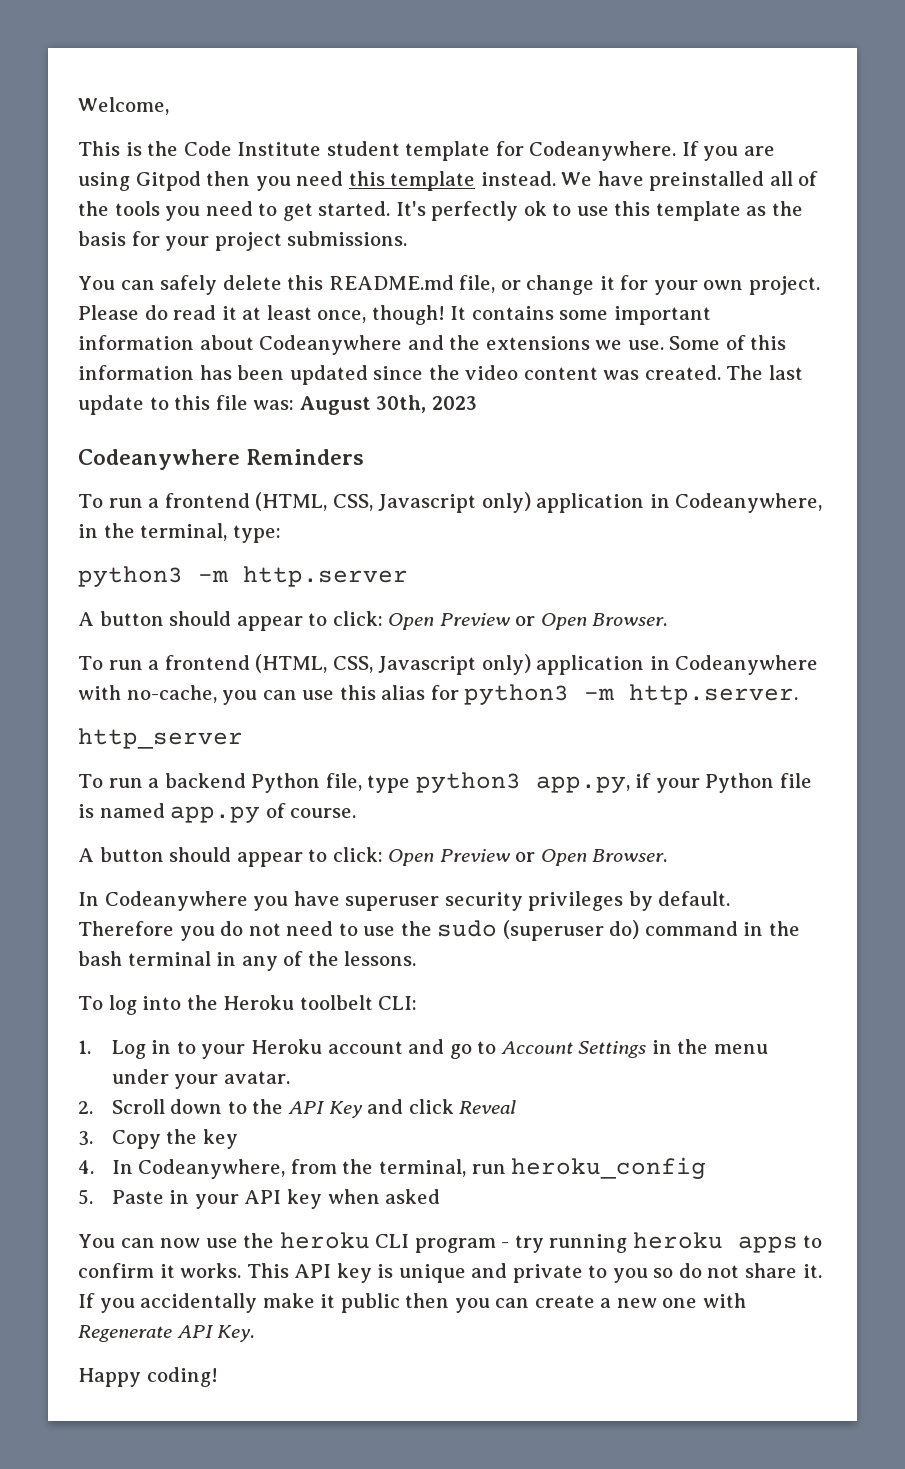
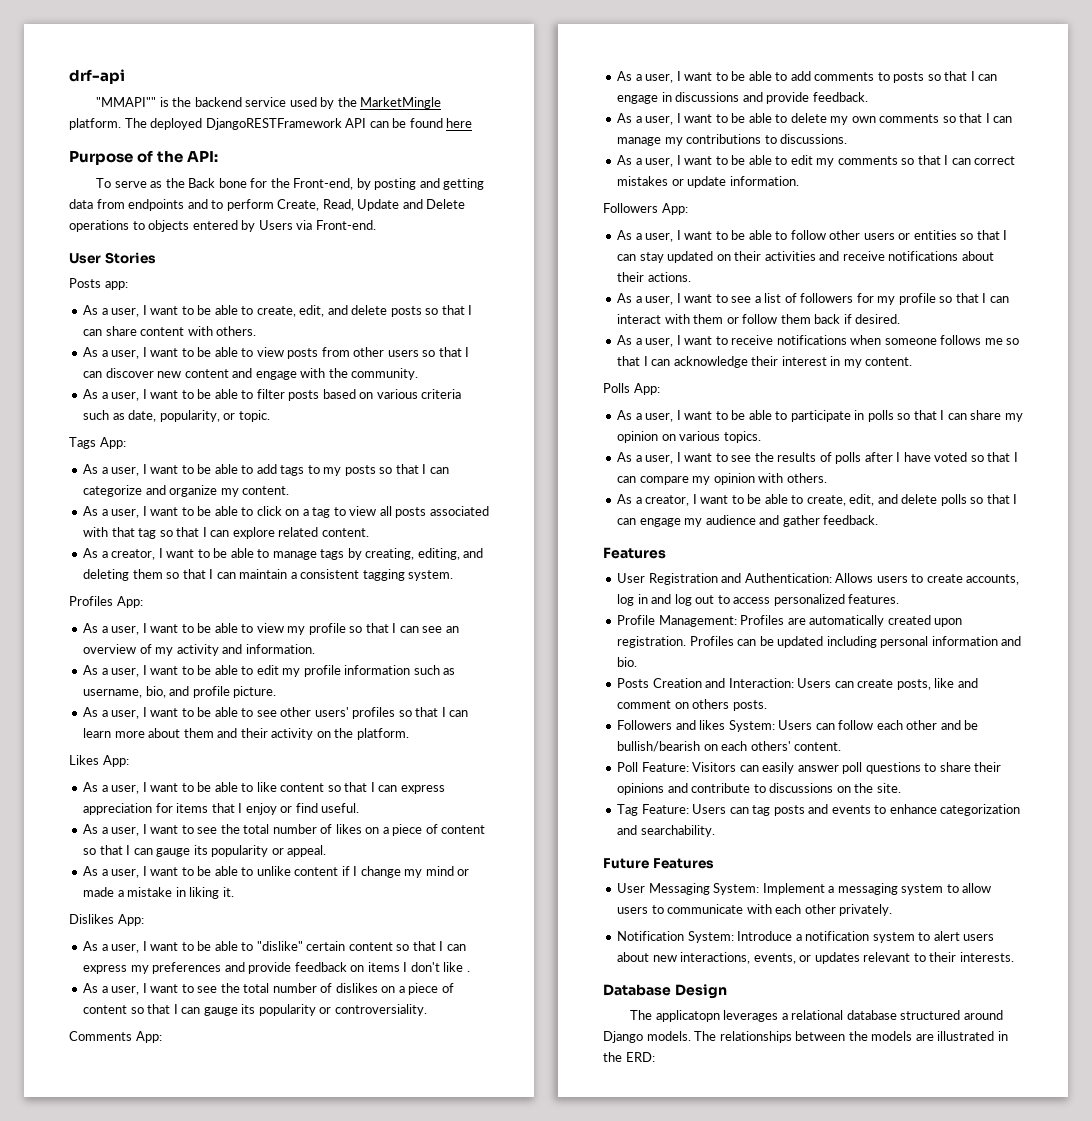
[78,97,169,115] [78,141,775,161] [78,171,819,191] [78,201,804,221] [78,231,408,251] [78,275,820,295] [78,305,711,325] [78,335,787,355] [78,365,803,385] [78,395,477,415] [78,449,365,470] [78,492,823,513] [78,523,281,543] [78,566,408,587] [78,611,668,631] [78,654,819,675] [78,684,799,705] [78,728,243,749] [78,772,812,793] [78,803,357,823] [78,847,668,867] [78,891,731,911] [78,920,800,941] [78,951,417,971] [78,995,418,1015] [78,1039,768,1059] [111,1069,290,1089] [78,1099,517,1118] [78,1129,238,1149] [78,1157,707,1179] [78,1189,441,1209] [78,1232,823,1253] [78,1263,822,1283] [78,1293,746,1313] [78,1325,255,1342] [78,1367,218,1387] Welcome, // This is the Code Institute student template for Codeanywhere. If you are using Gitpod then you need this template instead. We have preinstalled all of the tools you need to get started. It's perfectly ok to use this template as the basis for your project submissions. // You can safely delete this README.md file, or change it for your own project. Please do read it at least once, though! It contains some important information about Codeanywhere and the extensions we use. Some of this information has been updated since the video content was created. The last update to this file was: August 30th, 2023 // Codeanywhere Reminders // To run a frontend (HTML, CSS, Javascript only) application in Codeanywhere, in the terminal, type: // python3 -m http.server // A button should appear to click: Open Preview or Open Browser. // To run a frontend (HTML, CSS, Javascript only) application in Codeanywhere with no-cache, you can use this alias for python3 -m http.server. // http_server // To run a backend Python file, type python3 app.py, if your Python file is named app.py of course. // A button should appear to click: Open Preview or Open Browser. // In Codeanywhere you have superuser security privileges by default. Therefore you do not need to use the sudo (superuser do) command in the bash terminal in any of the lessons. // To log into the Heroku toolbelt CLI: // 1. Log in to your Heroku account and go to Account Settings in the menu under your avatar. // 2. Scroll down to the API Key and click Reveal // 3. Copy the key // 4. In Codeanywhere, from the terminal, run heroku_config // 5. Paste in your API key when asked // You can now use the heroku CLI program - try running heroku apps to confirm it works. This API key is unique and private to you so do not share it. If you accidentally make it public then you can create a new one with Regenerate API Key. // Happy coding! -> [69,69,125,84] [96,97,442,109] [69,118,473,130] [69,150,219,165] [96,178,485,190] [69,199,466,211] [69,220,376,232] [69,252,156,264] [69,278,128,290] [83,305,473,317] [83,326,257,336] [83,347,470,359] [83,368,419,380] [83,389,462,401] [83,410,270,422] [69,437,126,449] [83,464,449,476] [83,485,290,497] [83,506,489,518] [83,527,369,539] [83,548,484,560] [83,569,454,581] [69,596,143,608] [83,623,459,635] [83,644,315,656] [83,665,456,677] [83,686,277,698] [83,707,469,719] [83,728,409,740] [69,755,129,767] [83,782,445,794] [83,803,360,815] [83,824,486,836] [83,845,327,857] [83,866,470,878] [83,887,234,899] [69,914,144,926] [83,941,466,953] [83,962,470,974] [83,983,454,995] [83,1004,427,1016] [69,1031,162,1043] [617,71,998,83] [617,92,868,104] [617,113,1013,125] [617,134,848,146] [617,155,1016,167] [617,176,799,188] [603,203,688,215] [617,230,1008,242] [617,251,994,263] [617,272,691,282] [617,293,1009,305] [617,314,901,324] [617,335,1020,347] [617,356,913,368] [603,383,660,395] [617,410,1023,422] [617,431,761,443] [617,452,1018,464] [617,473,827,485] [617,494,1018,506] [617,515,879,527] [603,547,666,559] [617,573,1020,585] [617,594,900,606] [617,615,963,627] [617,636,1022,648] [617,657,638,667] [617,678,978,690] [617,699,767,711] [617,720,979,732] [617,741,842,752] [617,762,1002,774] [617,783,901,795] [617,804,1021,816] [617,825,715,837] [603,858,714,869] [617,883,992,895] [617,904,893,916] [617,931,995,943] [617,952,1014,964] [603,984,727,999] [630,1010,1003,1022] [603,1031,1008,1043] [603,1052,655,1062] drf-api // "MMAPI"" is the backend service used by the MarketMingle platform. The deployed DjangoRESTFramework API can be found here // Purpose of the API: // To serve as the Back bone for the Front-end, by posting and getting data from endpoints and to perform Create, Read, Update and Delete operations to objects entered by Users via Front-end. // User Stories // Posts app: // As a user, I want to be able to create, edit, and delete posts so that I can share content with others. // As a user, I want to be able to view posts from other users so that I can discover new content and engage with the community. // As a user, I want to be able to filter posts based on various criteria such as date, popularity, or topic. // Tags App: // As a user, I want to be able to add tags to my posts so that I can categorize and organize my content. // As a user, I want to be able to click on a tag to view all posts associated with that tag so that I can explore related content. // As a creator, I want to be able to manage tags by creating, editing, and deleting them so that I can maintain a consistent tagging system. // Profiles App: // As a user, I want to be able to view my profile so that I can see an overview of my activity and information. // As a user, I want to be able to edit my profile information such as username, bio, and profile picture. // As a user, I want to be able to see other users' profiles so that I can learn more about them and their activity on the platform. // Likes App: // As a user, I want to be able to like content so that I can express appreciation for items that I enjoy or find useful. // As a user, I want to see the total number of likes on a piece of content so that I can gauge its popularity or appeal. // As a user, I want to be able to unlike content if I change my mind or made a mistake in liking it. // Dislikes App: // As a user, I want to be able to "dislike" certain content so that I can express my preferences and provide feedback on items I don't like . // As a user, I want to see the total number of dislikes on a piece of content so that I can gauge its popularity or controversiality. // Comments App: // As a user, I want to be able to add comments to posts so that I can engage in discussions and provide feedback. // As a user, I want to be able to delete my own comments so that I can manage my contributions to discussions. // As a user, I want to be able to edit my comments so that I can correct mistakes or update information. // Followers App: // As a user, I want to be able to follow other users or entities so that I can stay updated on their activities and receive notifications about their actions. // As a user, I want to see a list of followers for my profile so that I can interact with them or follow them back if desired. // As a user, I want to receive notifications when someone follows me so that I can acknowledge their interest in my content. // Polls App: // As a user, I want to be able to participate in polls so that I can share my opinion on various topics. // As a user, I want to see the results of polls after I have voted so that I can compare my opinion with others. // As a creator, I want to be able to create, edit, and delete polls so that I can engage my audience and gather feedback. // Features // User Registration and Authentication: Allows users to create accounts, log in and log out to access personalized features. // Profile Management: Profiles are automatically created upon registration. Profiles can be updated including personal information and bio. // Posts Creation and Interaction: Users can create posts, like and comment on others posts. // Followers and likes System: Users can follow each other and be bullish/bearish on each others' content. // Poll Feature: Visitors can easily answer poll questions to share their opinions and contribute to discussions on the site. // Tag Feature: Users can tag posts and events to enhance categorization and searchability. // Future Features // User Messaging System: Implement a messaging system to allow users to communicate with each other privately. // Notification System: Introduce a notification system to alert users about new interactions, events, or updates relevant to their interests. // Database Design // The applicatopn leverages a relational database structured around Django models. The relationships between the models are illustrated in the ERD:

